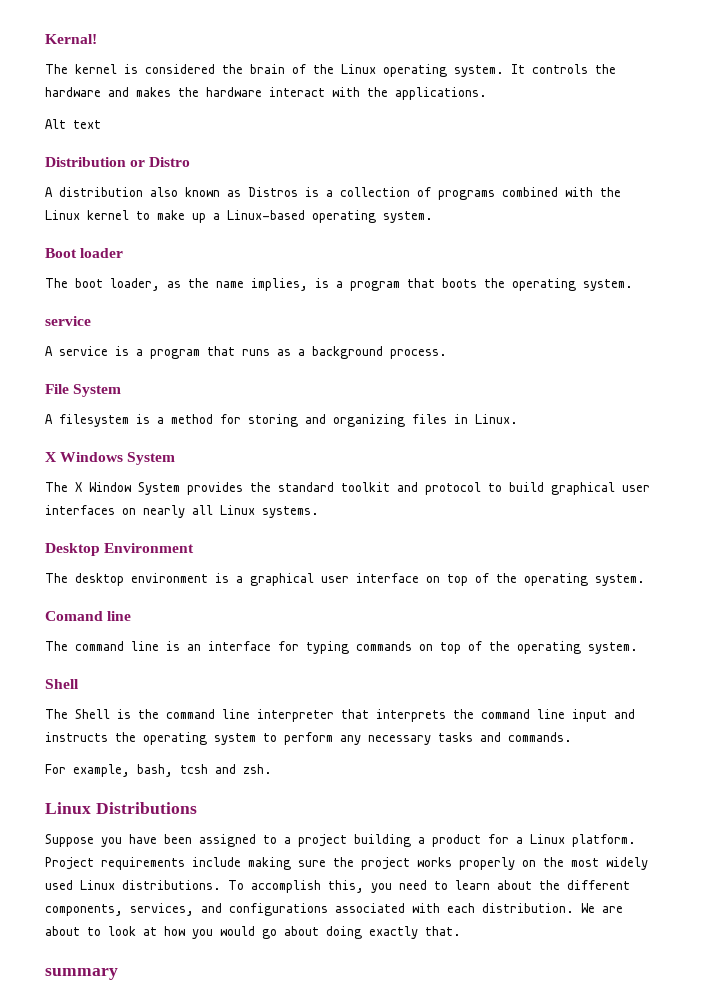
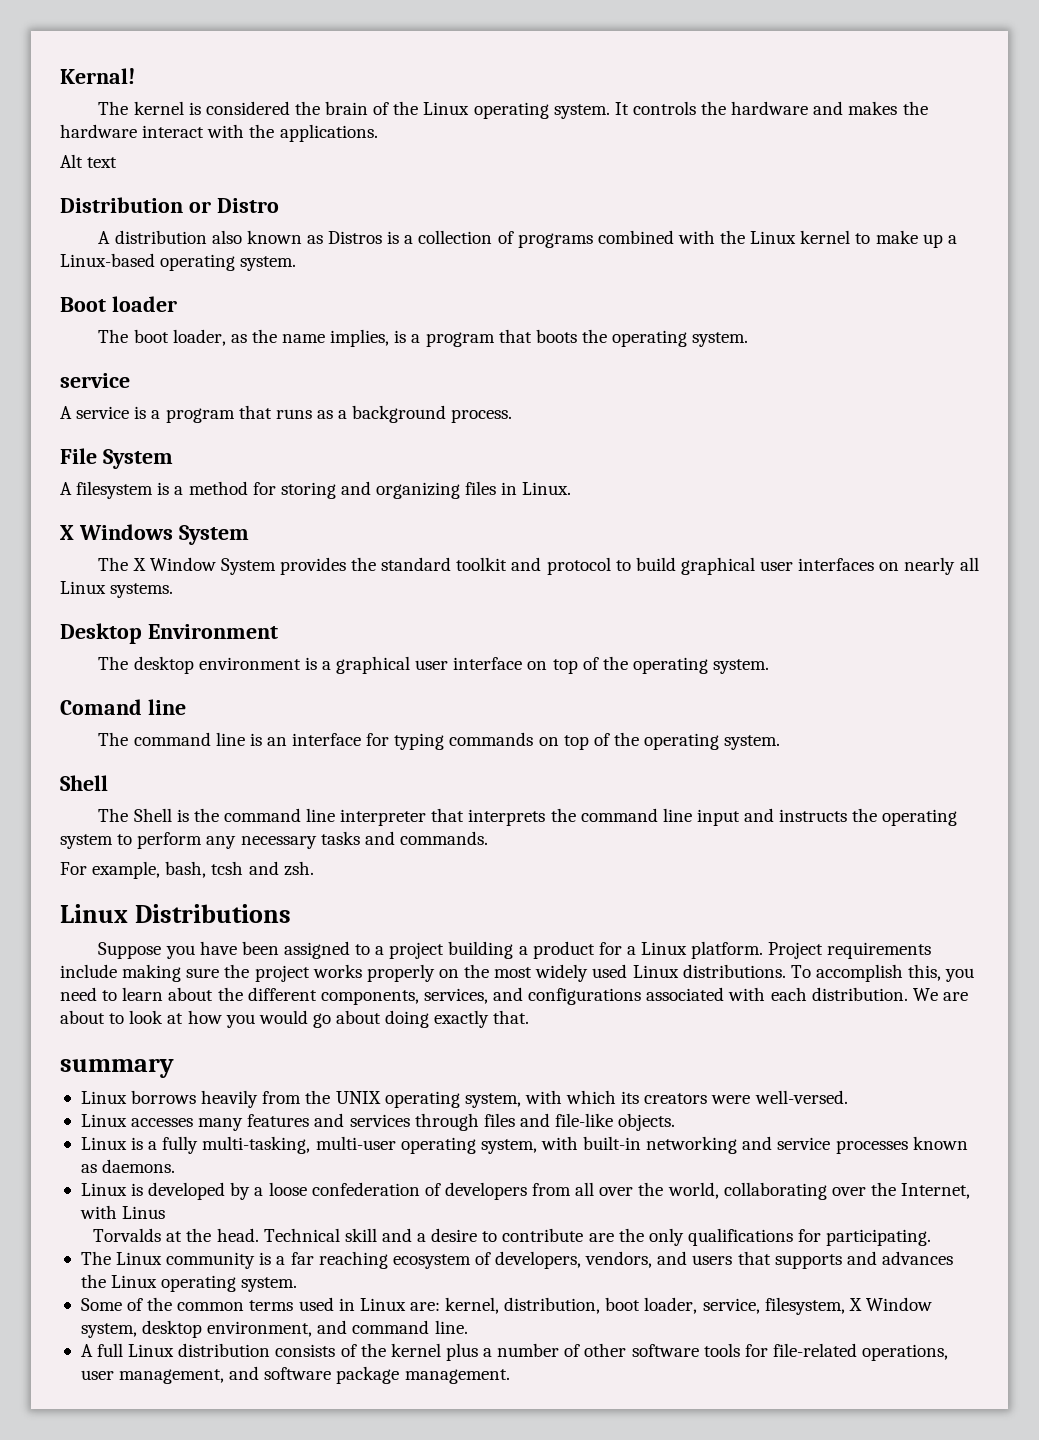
(118, 974) none -> [80,1090,848,1108] [80,1113,676,1131] [80,1136,968,1154] [80,1159,176,1173] [80,1182,971,1200] [79,1205,166,1219] [93,1228,932,1246] [80,1251,953,1269] [80,1274,298,1292] [80,1297,932,1315] [80,1320,468,1338] [80,1343,949,1361] [80,1366,510,1384] // Linux borrows heavily from the UNIX operating system, with which its creators were well-versed. // Linux accesses many features and services through files and file-like objects. // Linux is a fully multi-tasking, multi-user operating system, with built-in networking and service processes known as daemons. // Linux is developed by a loose confederation of developers from all over the world, collaborating over the Internet, with Linus // Torvalds at the head. Technical skill and a desire to contribute are the only qualifications for participating. // The Linux community is a far reaching ecosystem of developers, vendors, and users that supports and advances the Linux operating system. // Some of the common terms used in Linux are: kernel, distribution, boot loader, service, filesystem, X Window system, desktop environment, and command line. // A full Linux distribution consists of the kernel plus a number of other software tools for file-related operations, user management, and software package management.

